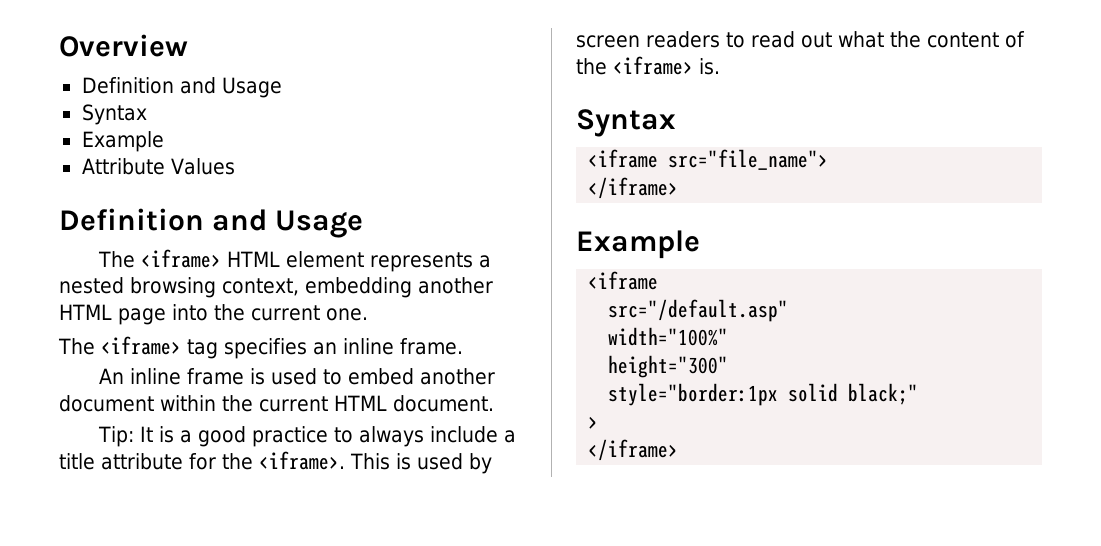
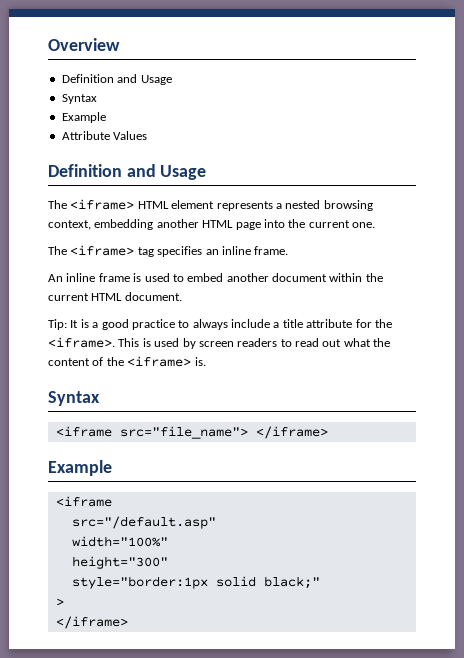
(829, 159) // -> (248, 432) none

